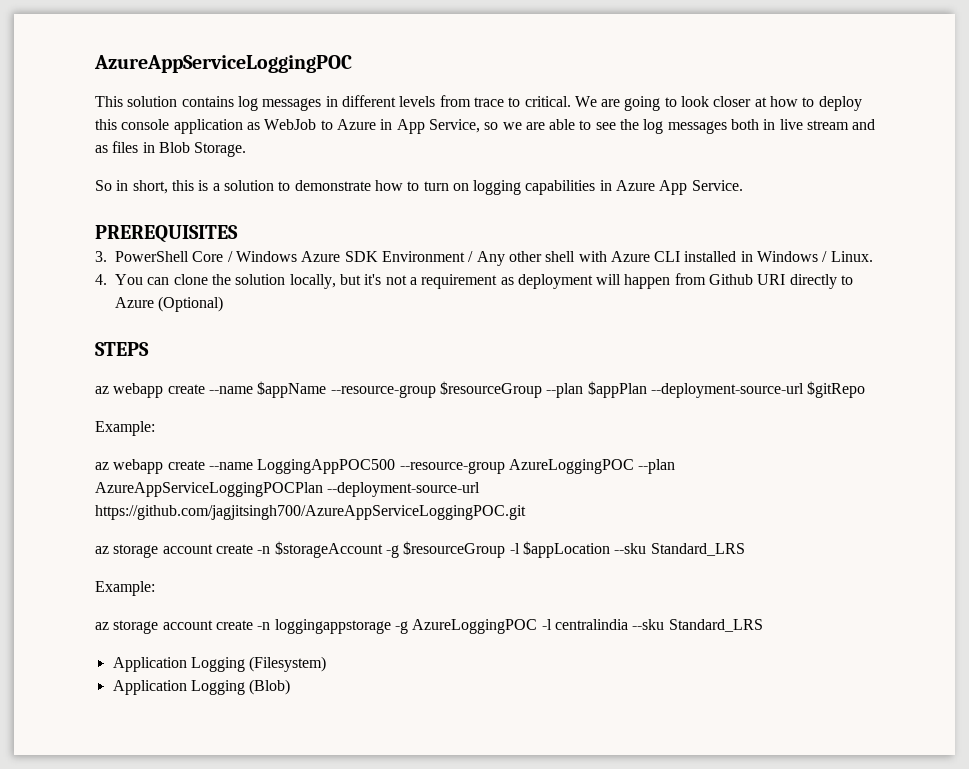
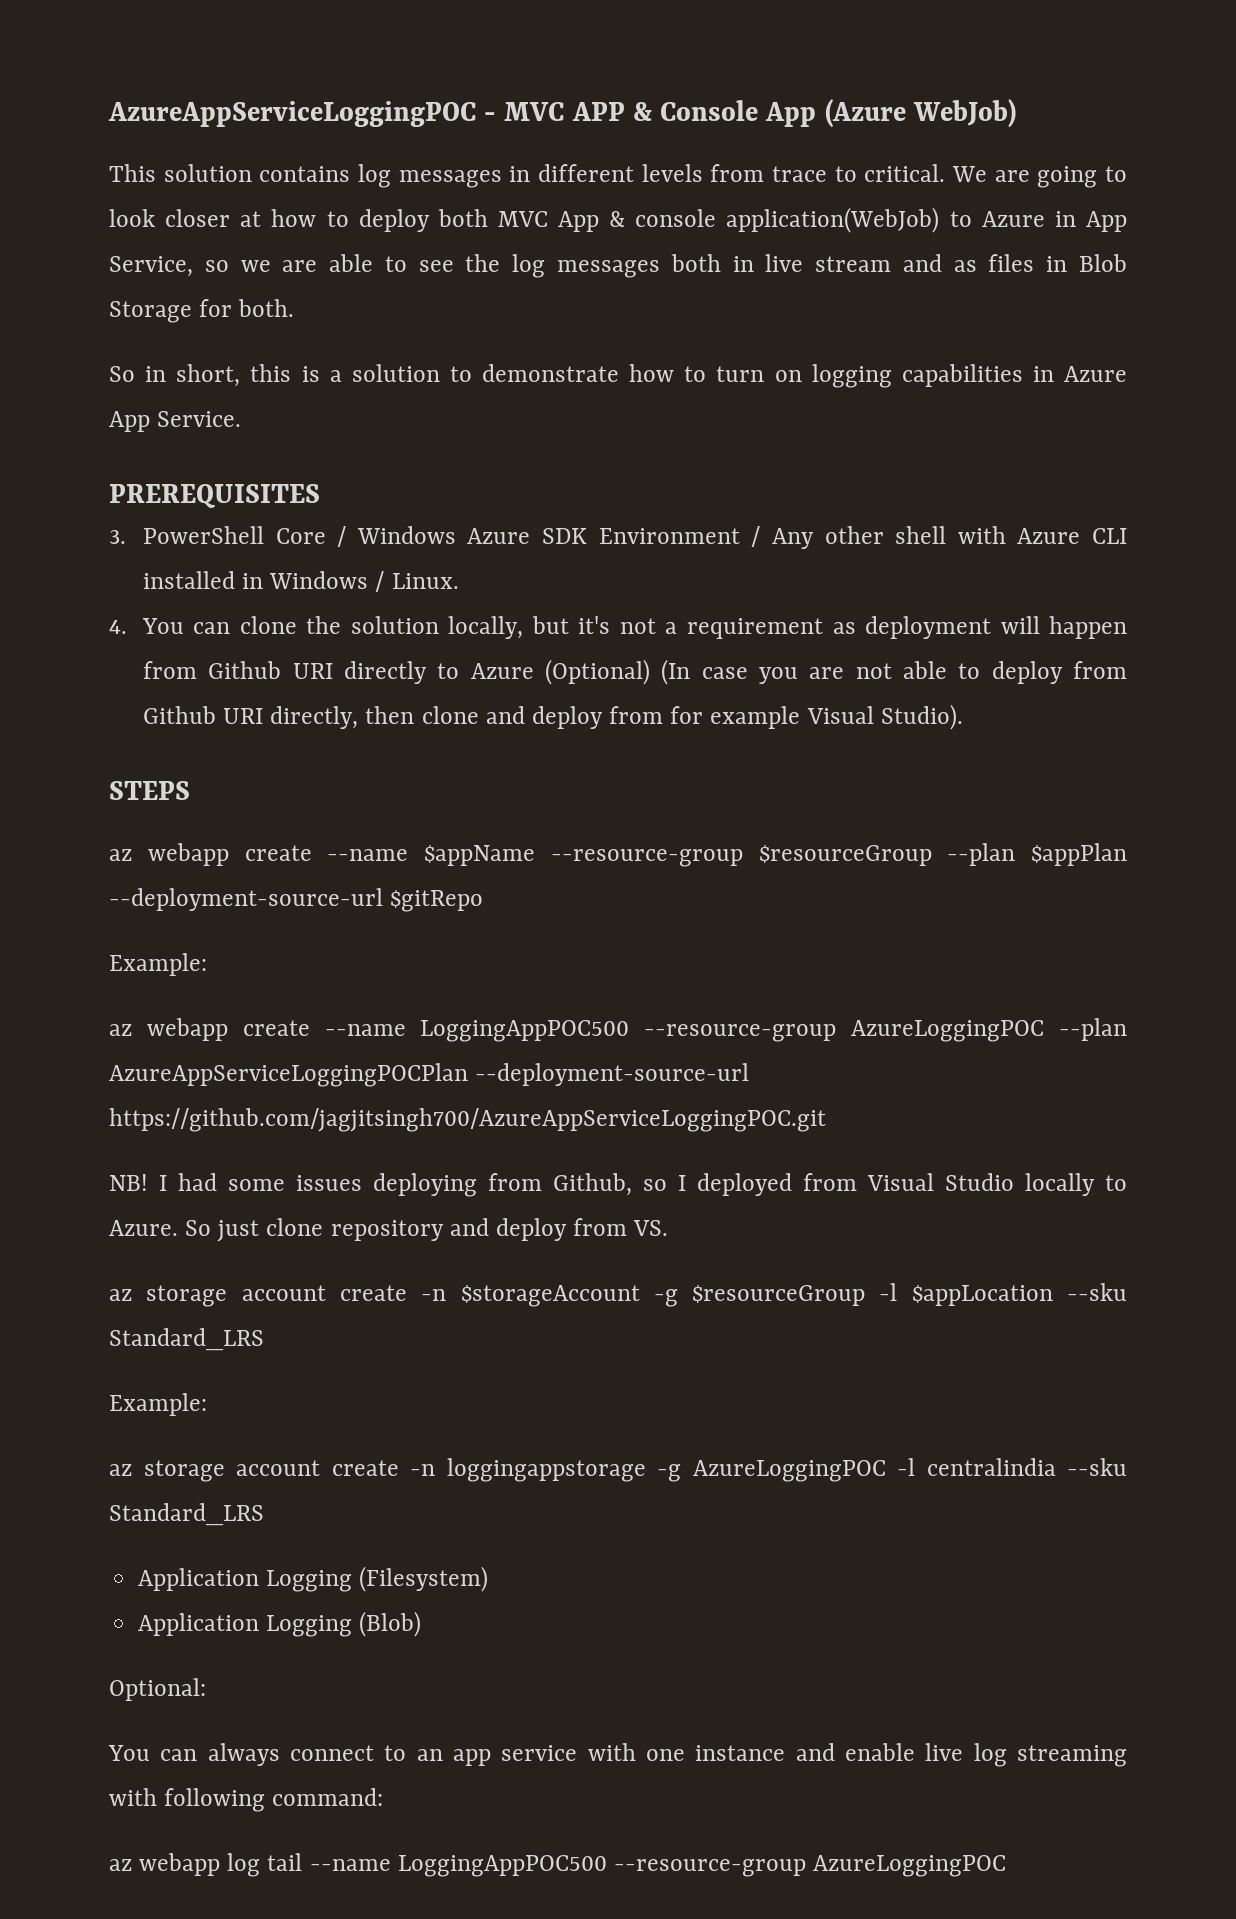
(352, 64) none -> [484,99,1016,128] - MVC APP & Console App (Azure WebJob)
[95,119,317,134] this console application as WebJob -> [437,207,940,233] both MVC App & console application(WebJob)
[194,142,247,157] Storage. -> [109,299,295,323] Storage for both.
(224, 304) none -> [661,659,1127,685] [142,704,963,730] (In case you are not able to deploy from Github URI directly, then clone and deploy from for example Visual Studio).
(526, 512) none -> [109,1173,1127,1197] [109,1218,669,1242] // NB! I had some issues deploying from Github, so I deployed from Visual Studio locally to Azure. So just clone repository and deploy from VS.
(291, 687) none -> [109,1678,206,1701] [108,1743,1127,1767] [109,1788,384,1812] [109,1853,1007,1877] // Optional: // You can always connect to an app service with one instance and enable live log streaming with following command: // az webapp log tail --name LoggingAppPOC500 --resource-group AzureLoggingPOC

